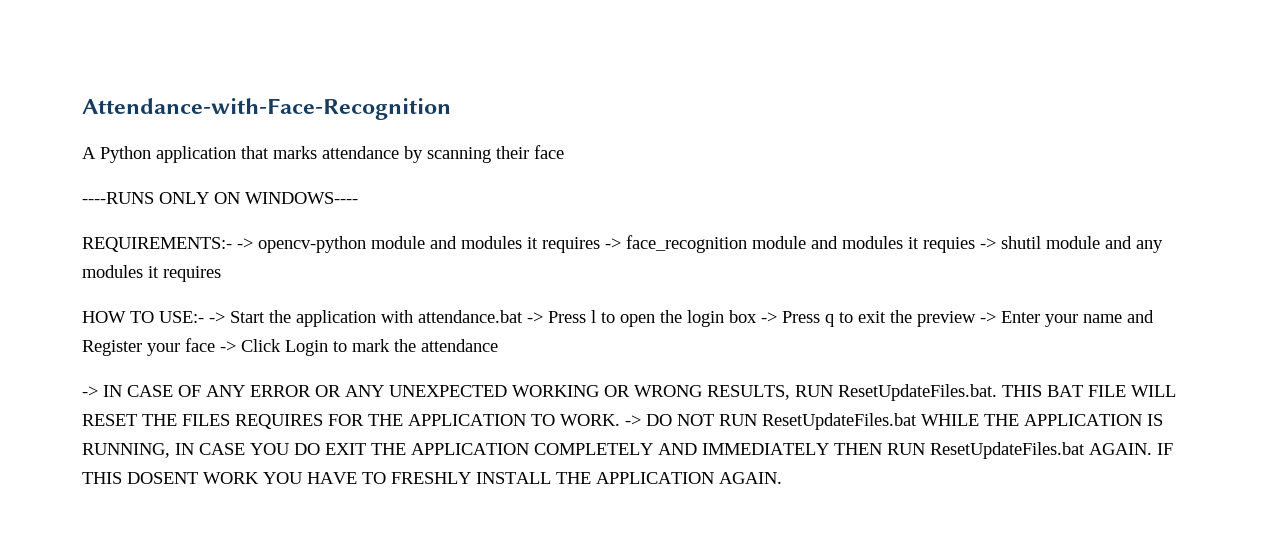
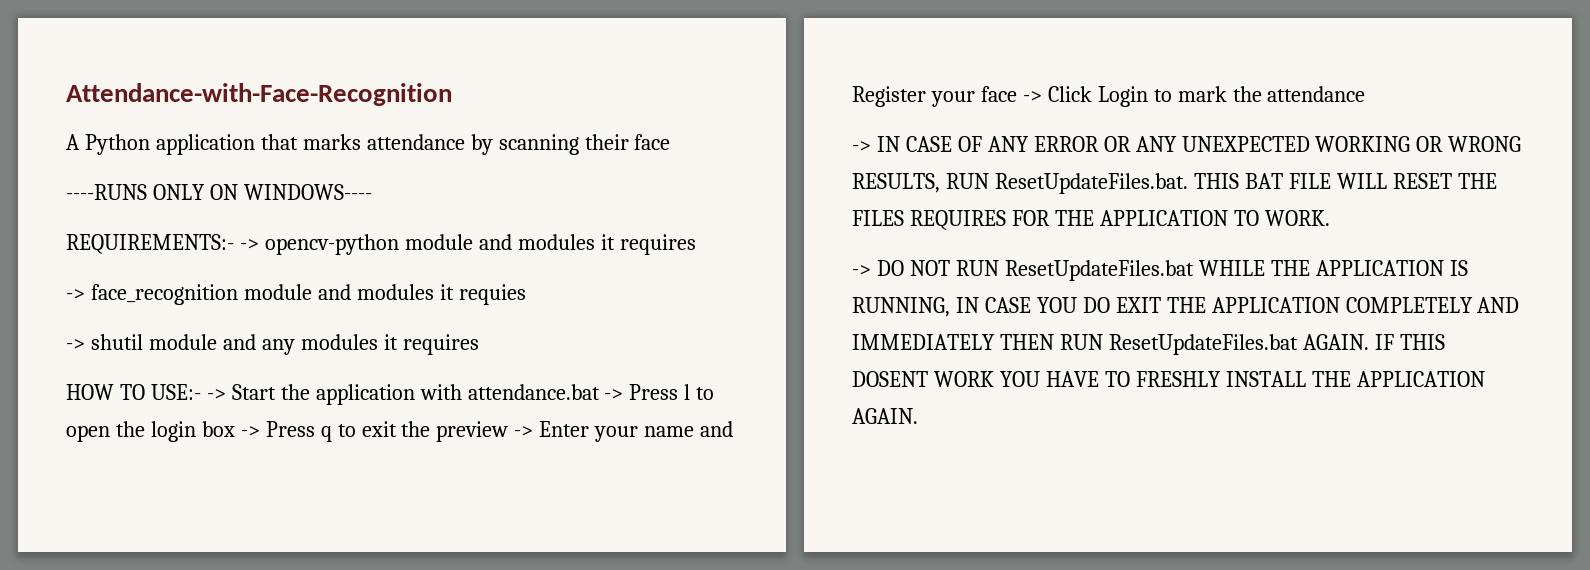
(600, 245) none -> (696, 244) //
(975, 245) none -> (526, 294) //
(620, 420) none -> (1330, 218) //

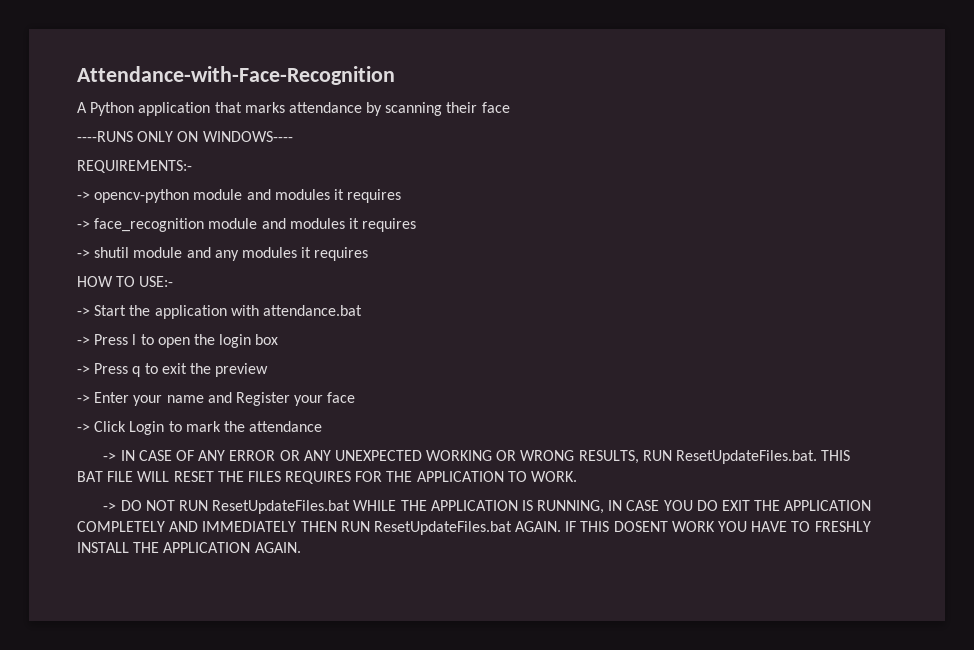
(234, 244) none -> (192, 166) //
[458,284,526,305] requies -> [362,218,417,232] requires
(201, 392) none -> (174, 281) //
(600, 392) none -> (362, 310) //
(235, 429) none -> (279, 339) //
(509, 431) none -> (269, 370) //
(1017, 94) none -> (356, 397) //

